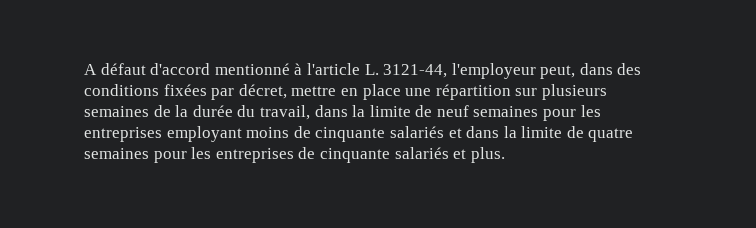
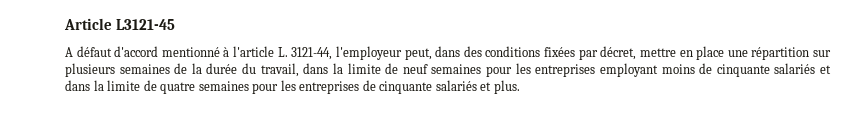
(84, 69) none -> [64,18,176,30] Article L3121-45 //

